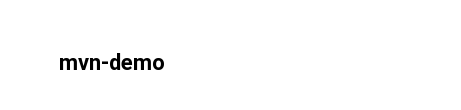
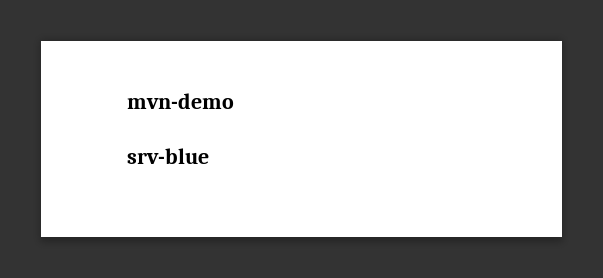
(165, 61) none -> [127,148,209,164] // srv-blue

